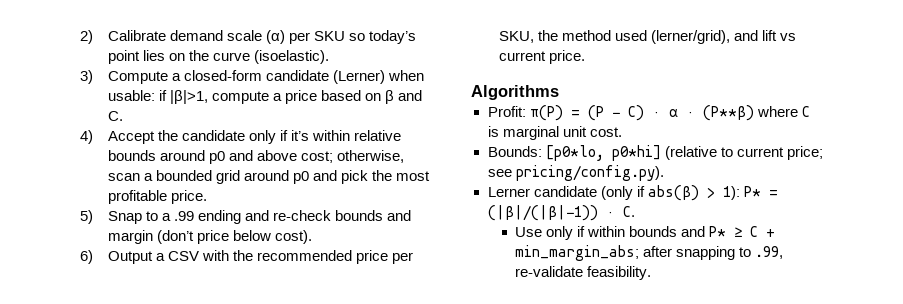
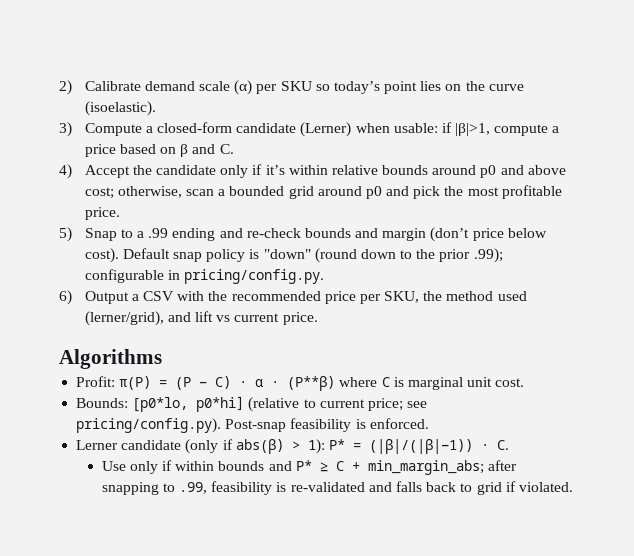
(312, 237) none -> [122,248,503,263] [84,269,324,284] Default snap policy is "down" (round down to the prior .99); configurable in pricing/config.py.
(664, 173) none -> [225,418,429,432] Post‑snap feasibility is enforced.
[515,266,652,280] re‑validate feasibility. -> [211,481,573,495] feasibility is re‑validated and falls back to grid if violated.

